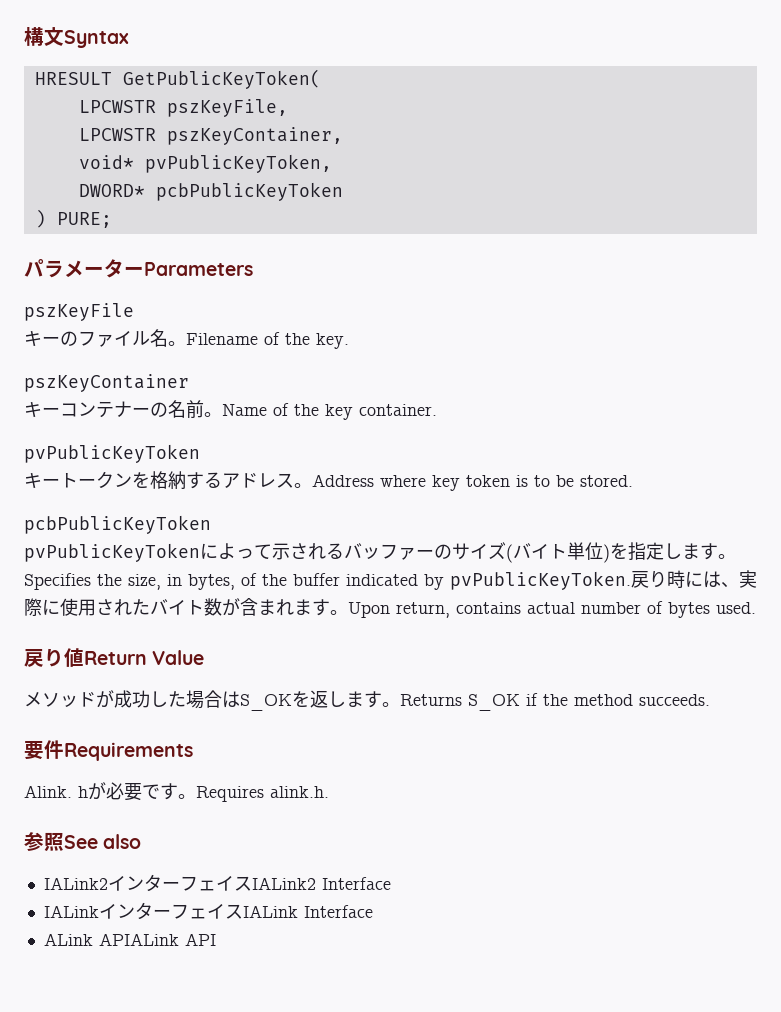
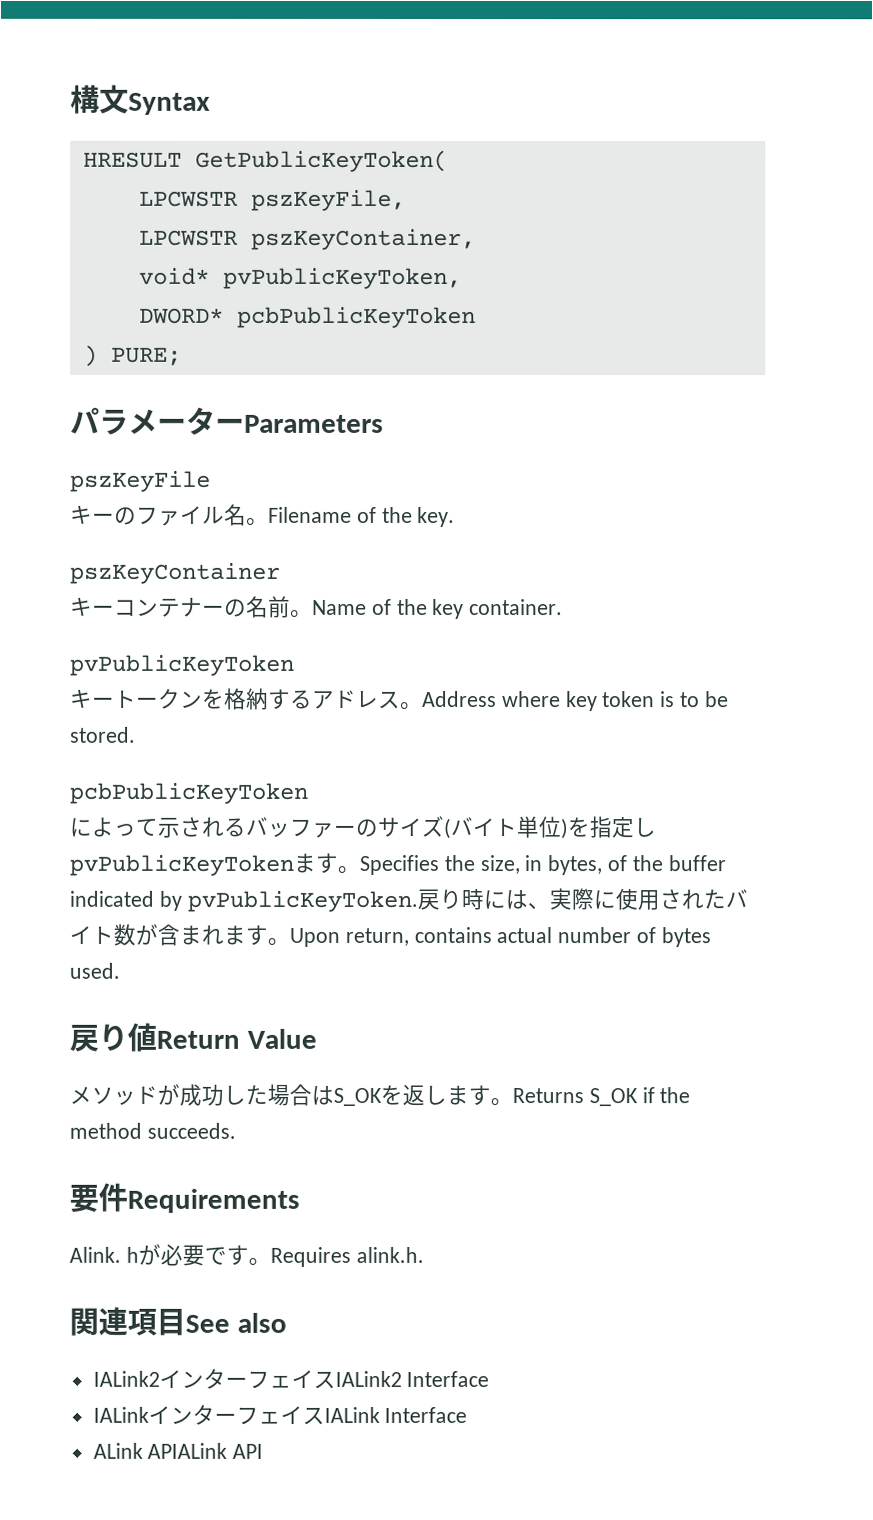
[24,543,200,562] pvPublicKeyToken -> (308, 793) none
(682, 551) none -> [69,854,294,876] pvPublicKeyToken
[24,832,64,851] 参照 -> [69,1306,186,1336] 関連項目

